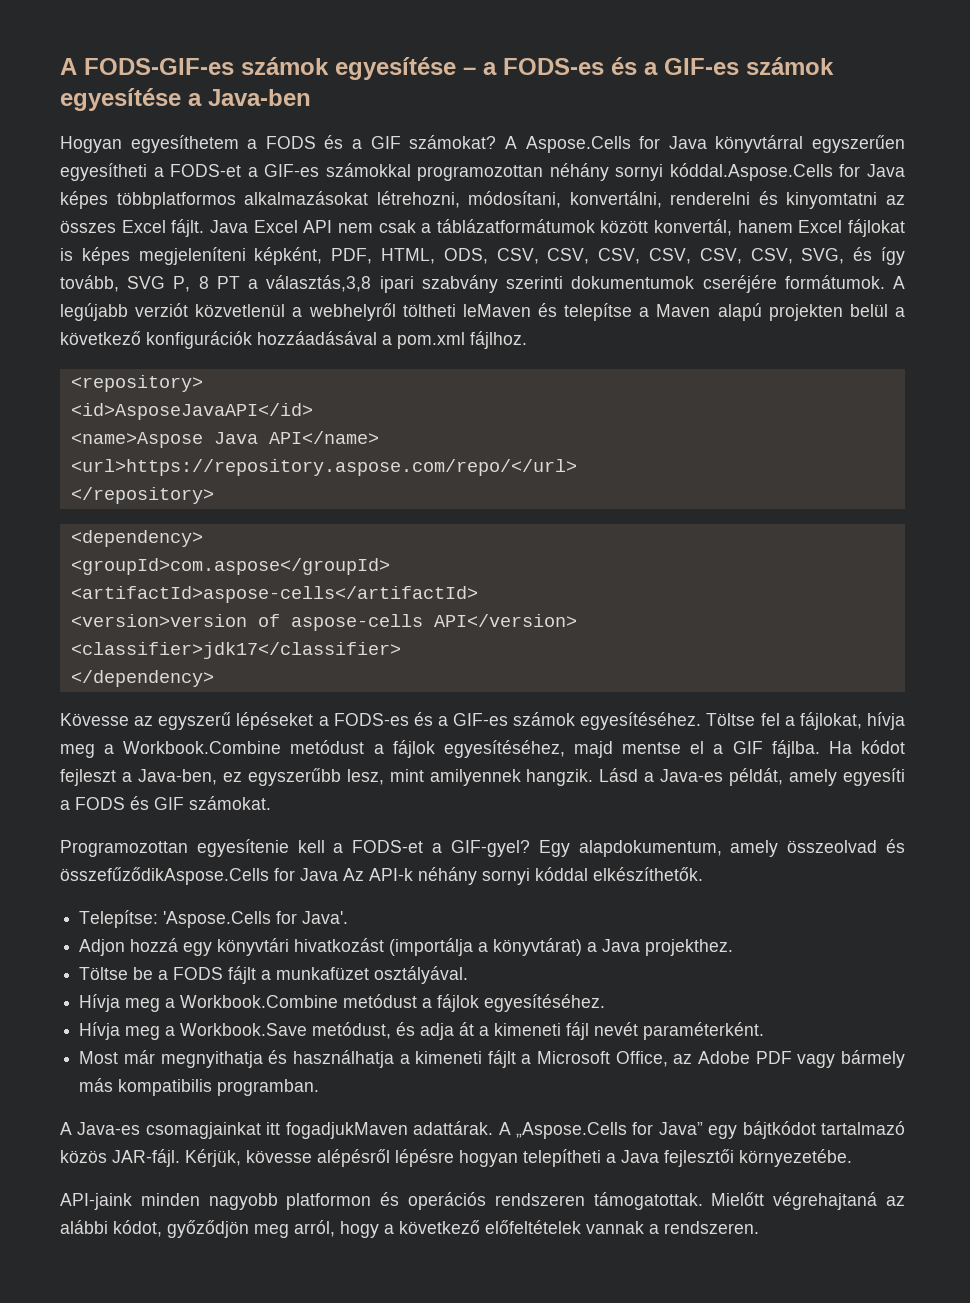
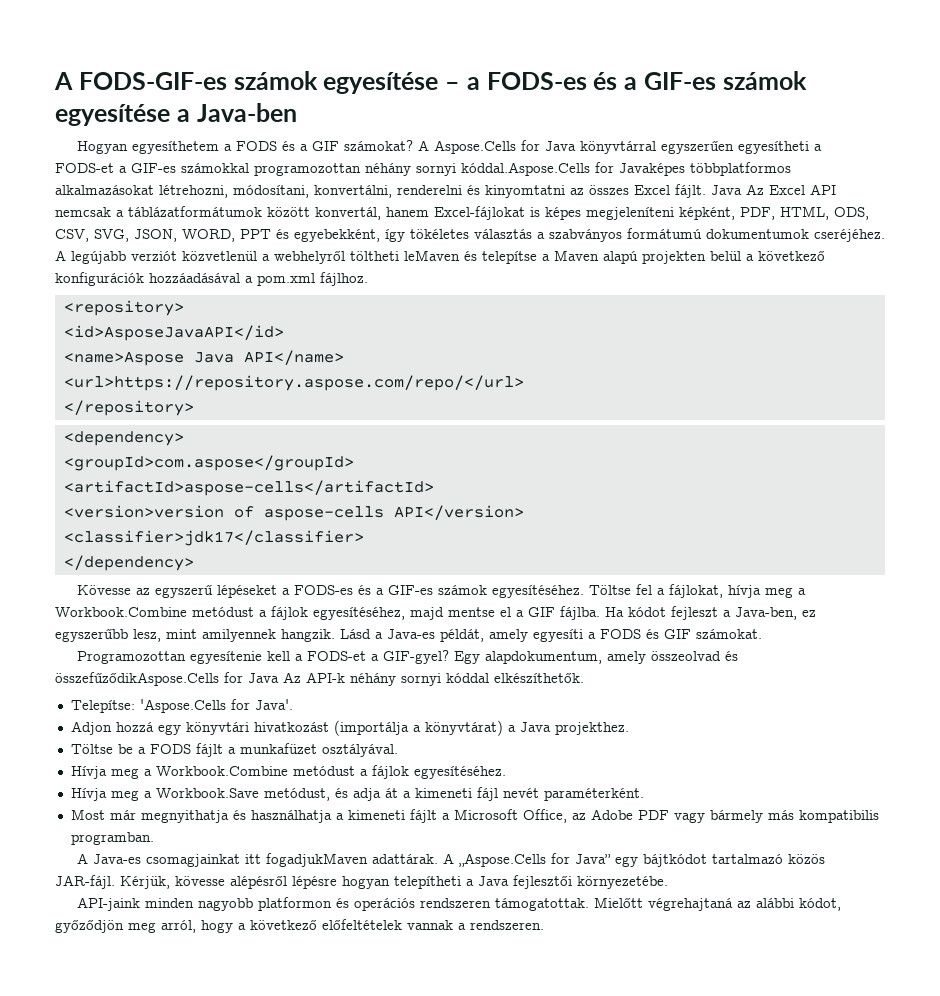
[866,164,905,177] [60,191,108,209] Java képes -> [619,163,685,176] Javaképes
(248, 226) none -> [746,184,764,195] Az
[337,220,416,233] nem csak -> [55,207,111,217] nemcsak
[798,219,905,237] Excel fájlokat -> [434,206,525,220] Excel-fájlokat
[547,247,905,265] [60,275,885,293] CSV, CSV, CSV, CSV, CSV, SVG, és így tovább, SVG P, 8 PT a választás,3,8 ipari szabvány szerinti dokumentumok cseréjére formátumok. -> [94,228,885,242] SVG, JSON, WORD, PPT és egyebekként, így tökéletes választás a szabványos formátumú dokumentumok cseréjéhez.

